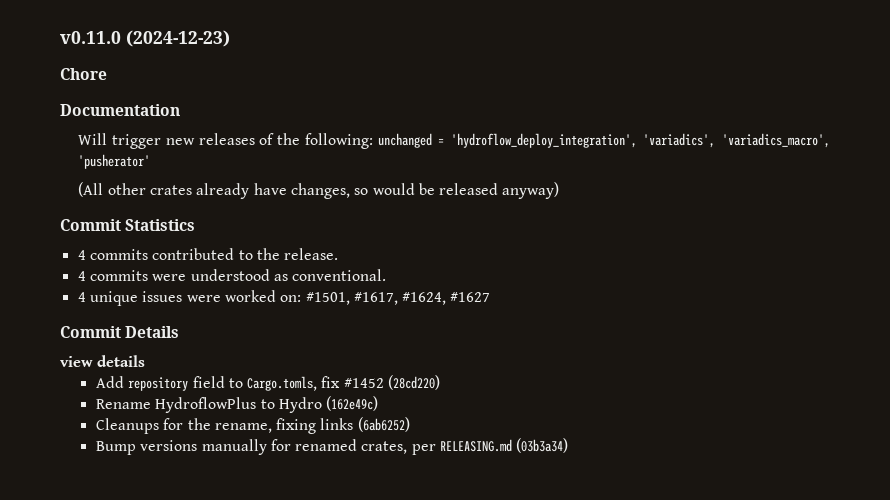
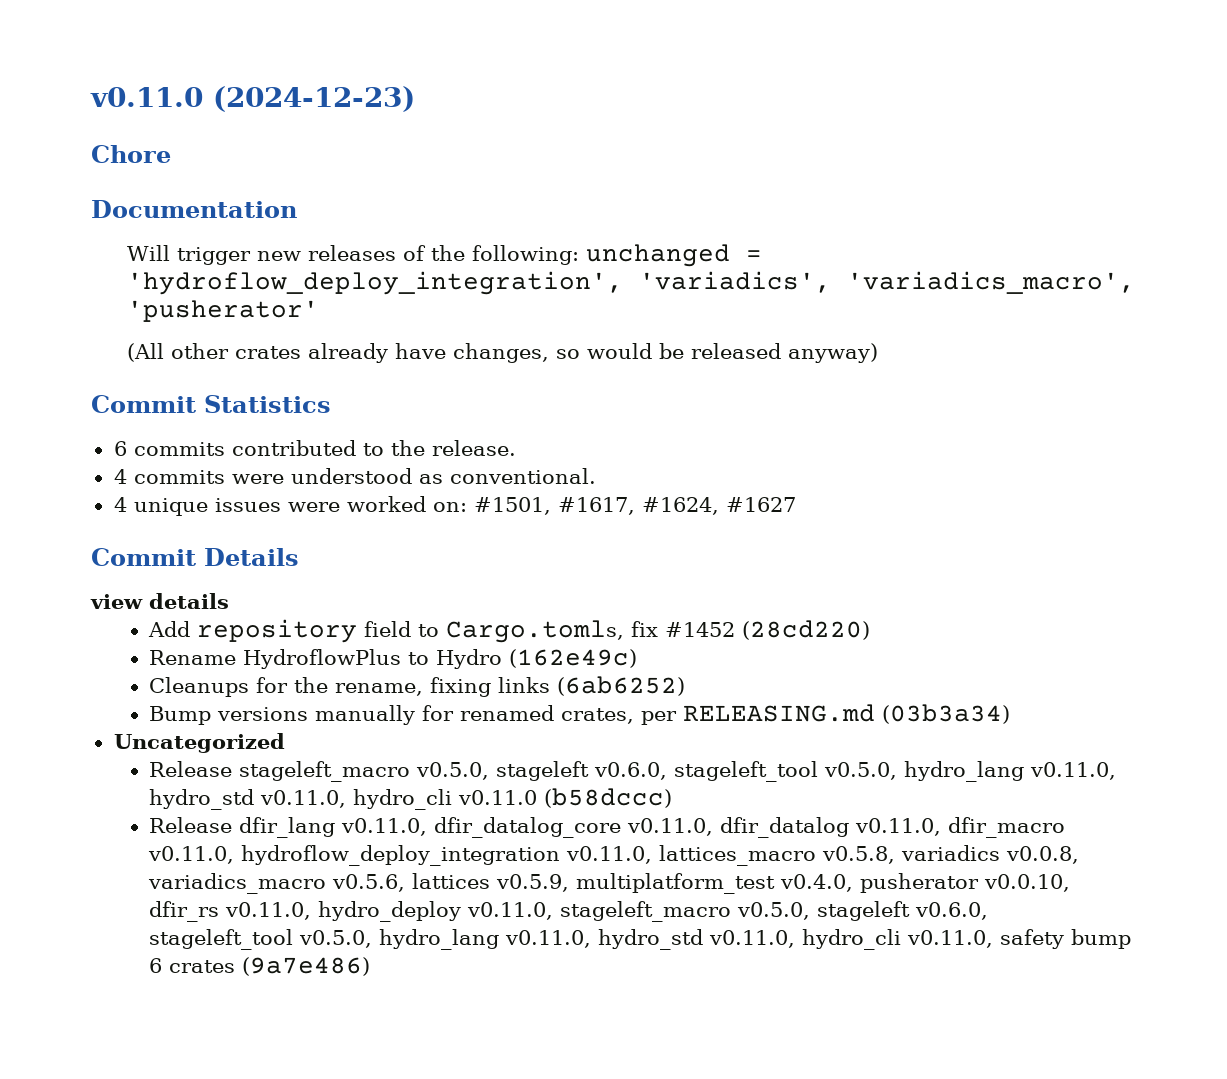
[77,250,86,260] 4 -> [113,441,127,456] 6
(569, 445) none -> [113,733,285,753] [149,761,1117,782] [149,788,673,810] [149,817,1066,838] [148,845,1080,866] [148,873,1071,894] [149,901,989,922] [149,929,1132,950] [149,957,371,976] // Uncategorized // Release stageleft_macro v0.5.0, stageleft v0.6.0, stageleft_tool v0.5.0, hydro_lang v0.11.0, hydro_std v0.11.0, hydro_cli v0.11.0 (b58dccc) // Release dfir_lang v0.11.0, dfir_datalog_core v0.11.0, dfir_datalog v0.11.0, dfir_macro v0.11.0, hydroflow_deploy_integration v0.11.0, lattices_macro v0.5.8, variadics v0.0.8, variadics_macro v0.5.6, lattices v0.5.9, multiplatform_test v0.4.0, pusherator v0.0.10, dfir_rs v0.11.0, hydro_deploy v0.11.0, stageleft_macro v0.5.0, stageleft v0.6.0, stageleft_tool v0.5.0, hydro_lang v0.11.0, hydro_std v0.11.0, hydro_cli v0.11.0, safety bump 6 crates (9a7e486)

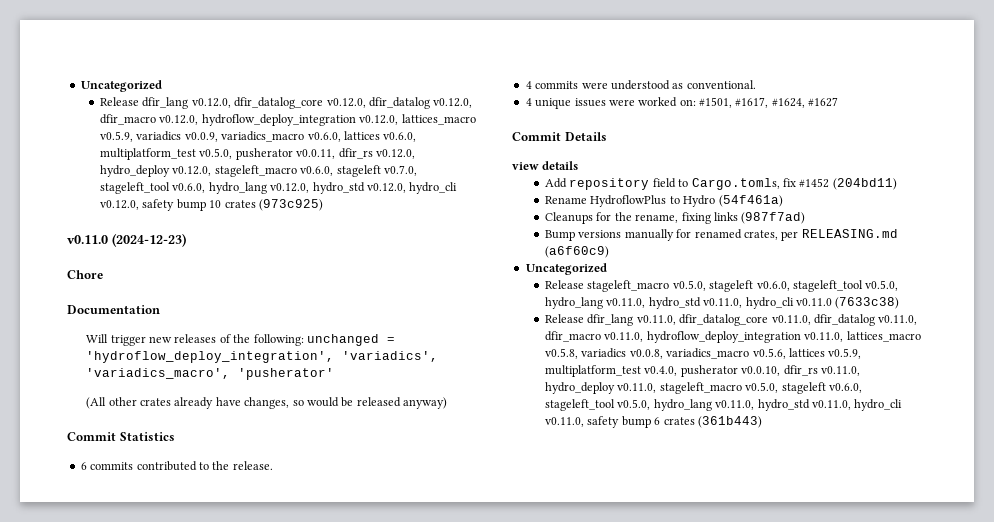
(90, 97) none -> [80,80,162,92] [100,97,473,109] [100,114,476,126] [100,131,417,142] [100,148,415,160] [100,165,417,177] [100,182,458,194] [100,199,323,211] Uncategorized // Release dfir_lang v0.12.0, dfir_datalog_core v0.12.0, dfir_datalog v0.12.0, dfir_macro v0.12.0, hydroflow_deploy_integration v0.12.0, lattices_macro v0.5.9, variadics v0.0.9, variadics_macro v0.6.0, lattices v0.6.0, multiplatform_test v0.5.0, pusherator v0.0.11, dfir_rs v0.12.0, hydro_deploy v0.12.0, stageleft_macro v0.6.0, stageleft v0.7.0, stageleft_tool v0.6.0, hydro_lang v0.12.0, hydro_std v0.12.0, hydro_cli v0.12.0, safety bump 10 crates (973c925) //
[742,620,871,640] (28cd220) -> [832,178,897,190] (204bd11)
[509,649,638,668] (162e49c) -> [718,195,783,207] (54f461a)
[557,676,686,696] (6ab6252) -> [741,212,806,224] (987f7ad)
[882,704,1011,724] (03b3a34) -> [545,246,610,258] (a6f60c9)
[544,788,673,808] (b58dccc) -> [835,297,900,309] (7633c38)
[242,957,371,976] (9a7e486) -> [697,416,762,428] (361b443)

